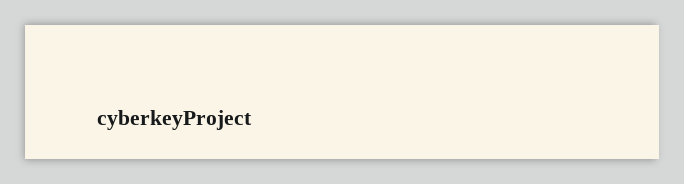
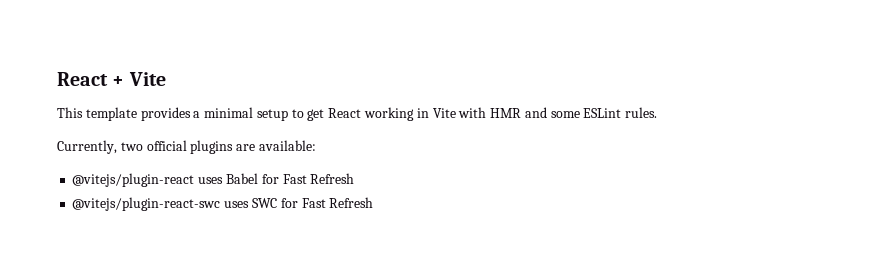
[97,110,252,130] cyberkeyProject -> [57,72,166,86] [57,107,658,121] [57,140,316,154] [72,173,355,187] [72,197,374,211] React + Vite // This template provides a minimal setup to get React working in Vite with HMR and some ESLint rules. // Currently, two official plugins are available: // @vitejs/plugin-react uses Babel for Fast Refresh // @vitejs/plugin-react-swc uses SWC for Fast Refresh

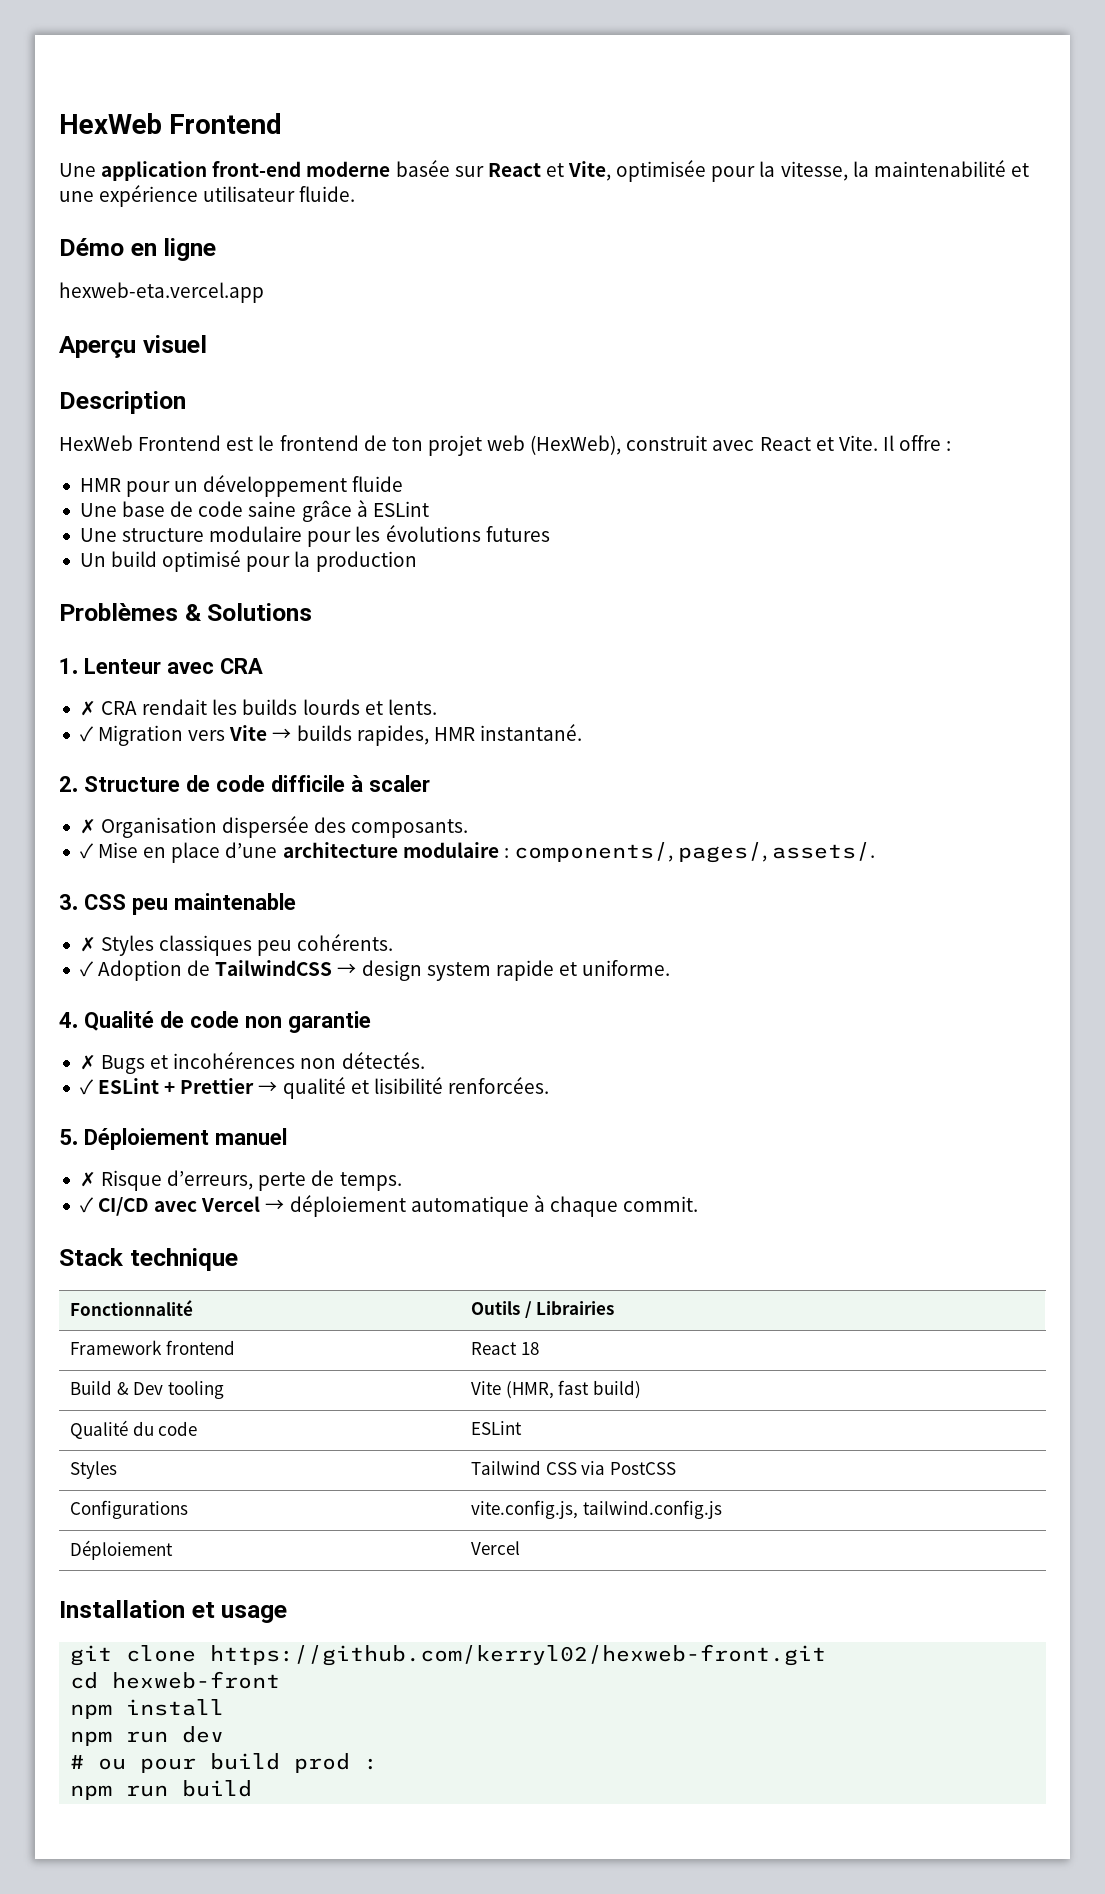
[57,72,166,86] [57,107,658,121] [57,140,316,154] [72,173,355,187] [72,197,374,211] React + Vite // This template provides a minimal setup to get React working in Vite with HMR and some ESLint rules. // Currently, two official plugins are available: // @vitejs/plugin-react uses Babel for Fast Refresh // @vitejs/plugin-react-swc uses SWC for Fast Refresh -> [59,113,283,134] [59,160,1029,182] [59,185,356,207] [59,238,217,261] [59,282,264,303] [59,335,207,358] [59,391,186,414] [59,435,952,456] [79,475,404,497] [79,500,429,522] [79,525,550,547] [79,550,417,572] [59,603,313,621] [59,658,263,674] [79,699,437,716] [79,724,582,746] [59,775,430,792] [79,816,469,838] [79,842,876,863] [59,893,296,915] [79,934,394,956] [79,960,671,981] [59,1011,371,1033] [79,1052,425,1074] [79,1077,549,1099] [59,1128,287,1150] [79,1170,402,1191] [79,1195,699,1217] [59,1248,238,1271] [70,1300,194,1316] [471,1301,615,1318] [70,1340,235,1355] [471,1342,539,1355] [70,1380,225,1399] [471,1380,642,1399] [70,1420,198,1439] [471,1421,523,1435] [70,1461,118,1479] [471,1460,677,1475] [70,1500,189,1519] [471,1500,722,1519] [70,1540,174,1560] [471,1541,521,1555] [59,1600,288,1623] [70,1644,827,1666] [70,1671,281,1689] [70,1699,225,1719] [70,1726,225,1746] [70,1753,379,1773] [70,1780,253,1800] HexWeb Frontend // Une application front-end moderne basée sur React et Vite, optimisée pour la vitesse, la maintenabilité et une expérience utilisateur fluide. // Démo en ligne // hexweb-eta.vercel.app // Aperçu visuel // Description // HexWeb Frontend est le frontend de ton projet web (HexWeb), construit avec React et Vite. Il offre : // HMR pour un développement fluide // Une base de code saine grâce à ESLint // Une structure modulaire pour les évolutions futures // Un build optimisé pour la production // Problèmes & Solutions // 1. Lenteur avec CRA // ✗ CRA rendait les builds lourds et lents. // ✓ Migration vers Vite → builds rapides, HMR instantané. // 2. Structure de code difficile à scaler // ✗ Organisation dispersée des composants. // ✓ Mise en place d’une architecture modulaire : components/, pages/, assets/. // 3. CSS peu maintenable // ✗ Styles classiques peu cohérents. // ✓ Adoption de TailwindCSS → design system rapide et uniforme. // 4. Qualité de code non garantie // ✗ Bugs et incohérences non détectés. // ✓ ESLint + Prettier → qualité et lisibilité renforcées. // 5. Déploiement manuel // ✗ Risque d’erreurs, perte de temps. // ✓ CI/CD avec Vercel → déploiement automatique à chaque commit. // Stack technique // Fonctionnalité | Outils / Librairies // Framework frontend | React 18 // Build & Dev tooling | Vite (HMR, fast build) // Qualité du code | ESLint // Styles | Tailwind CSS via PostCSS // Configurations | vite.config.js, tailwind.config.js // Déploiement | Vercel // Installation et usage // git clone https://github.com/kerryl02/hexweb-front.git // cd hexweb-front // npm install // npm run dev // # ou pour build prod : // npm run build

